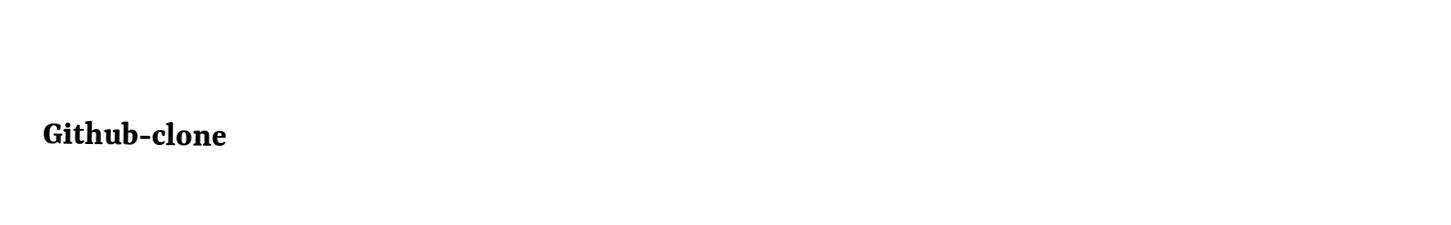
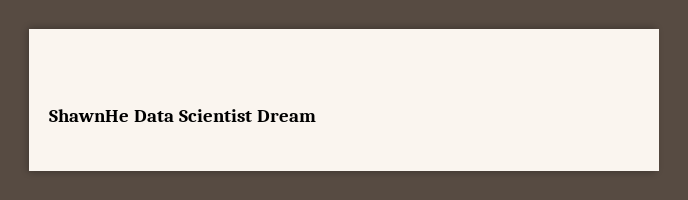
[42,120,227,146] Github-clone -> [49,109,317,122] ShawnHe Data Scientist Dream

